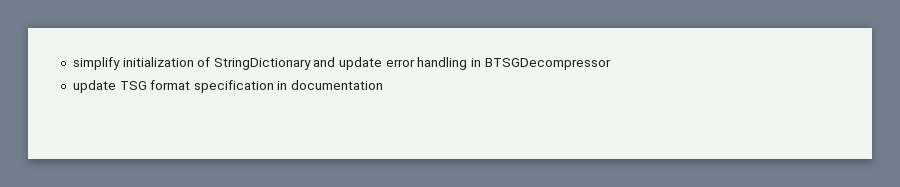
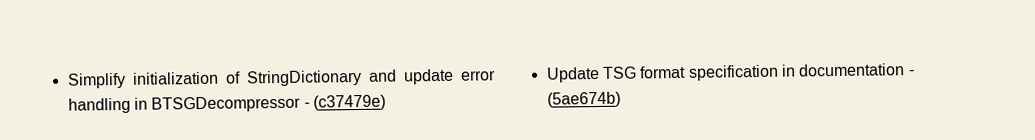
[72,57,120,70] simplify -> [67,72,126,89] Simplify
[72,80,116,93] // update -> [303,94,386,111] [545,66,600,83] - (c37479e) // Update
(384, 85) none -> [908,70,915,76] [546,91,621,108] - (5ae674b)

